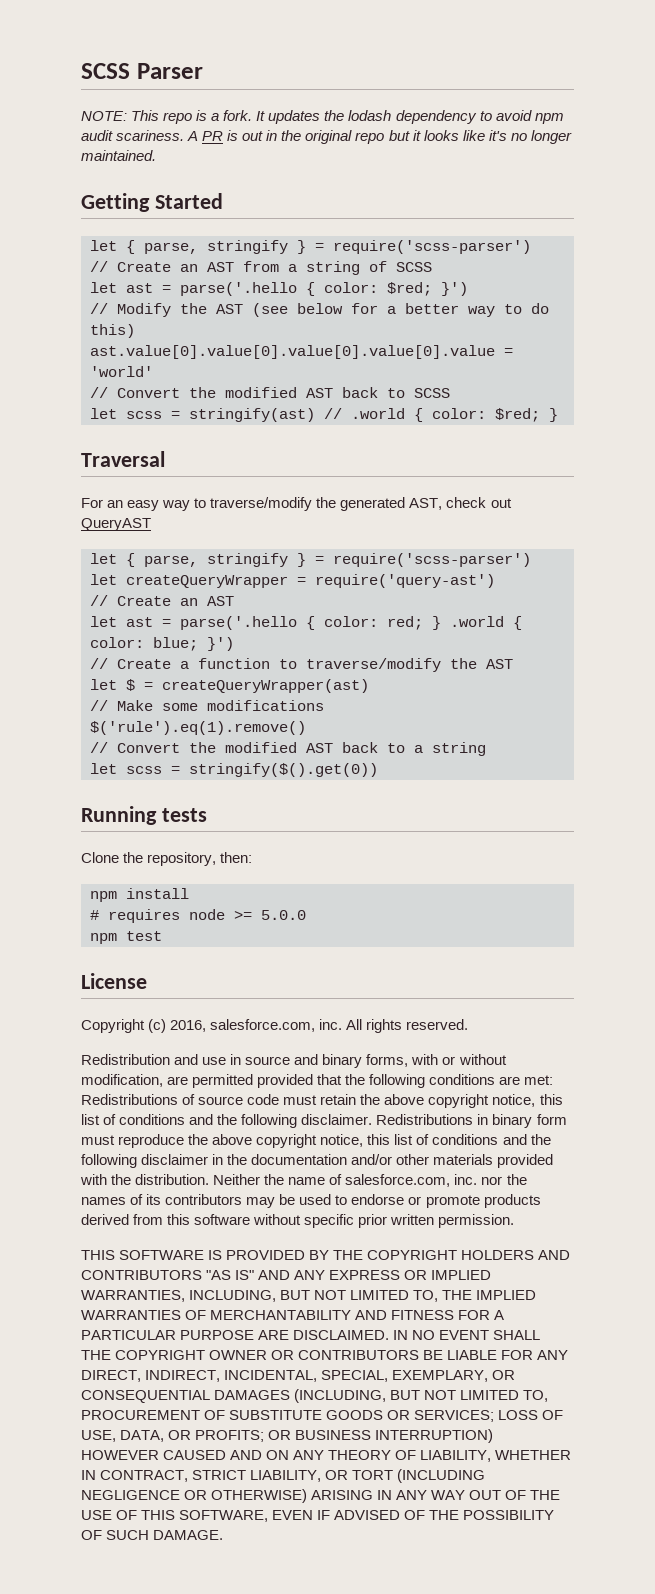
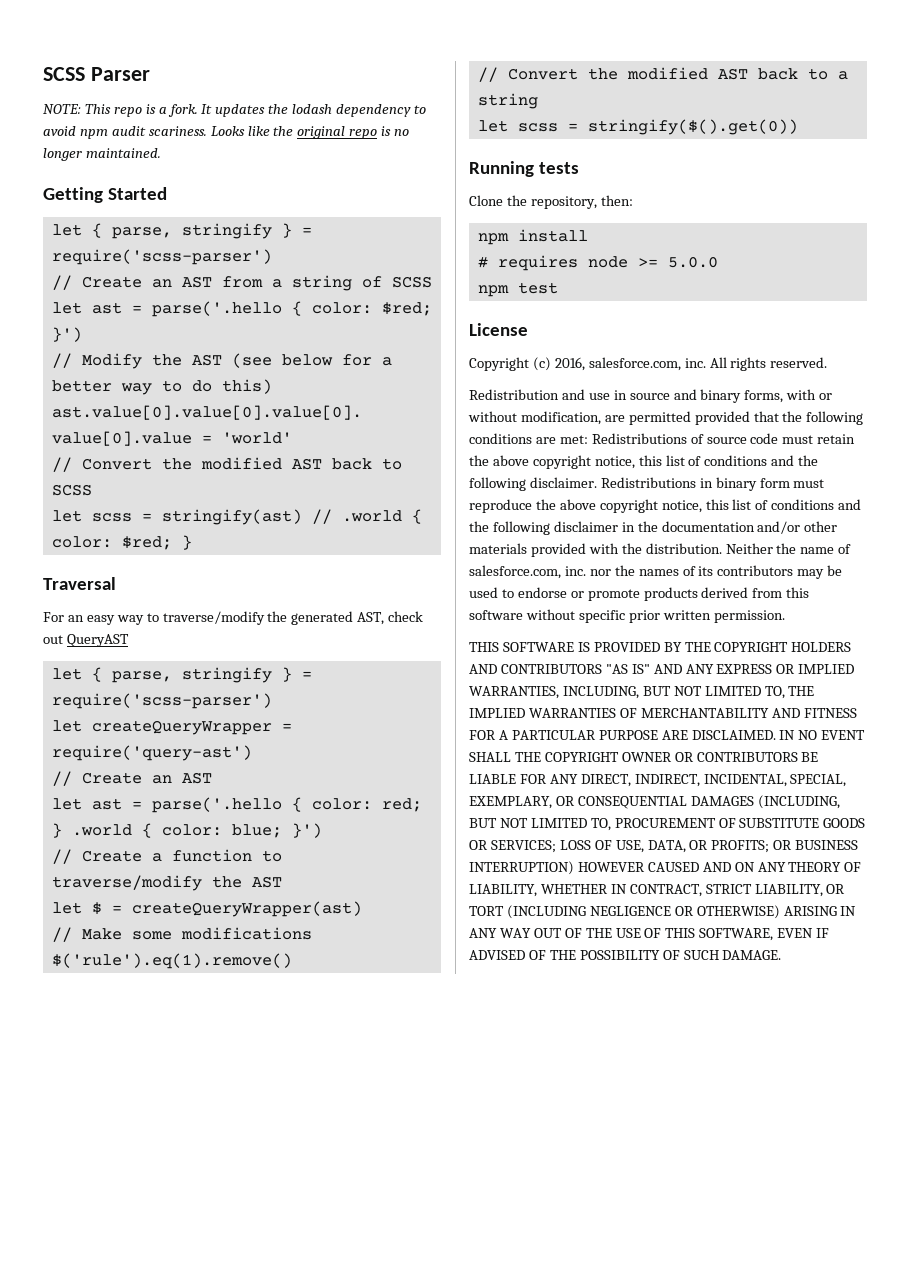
[187,130,507,144] A PR is out in the original repo but it looks like it's -> [210,126,392,139] Looks like the original repo is

